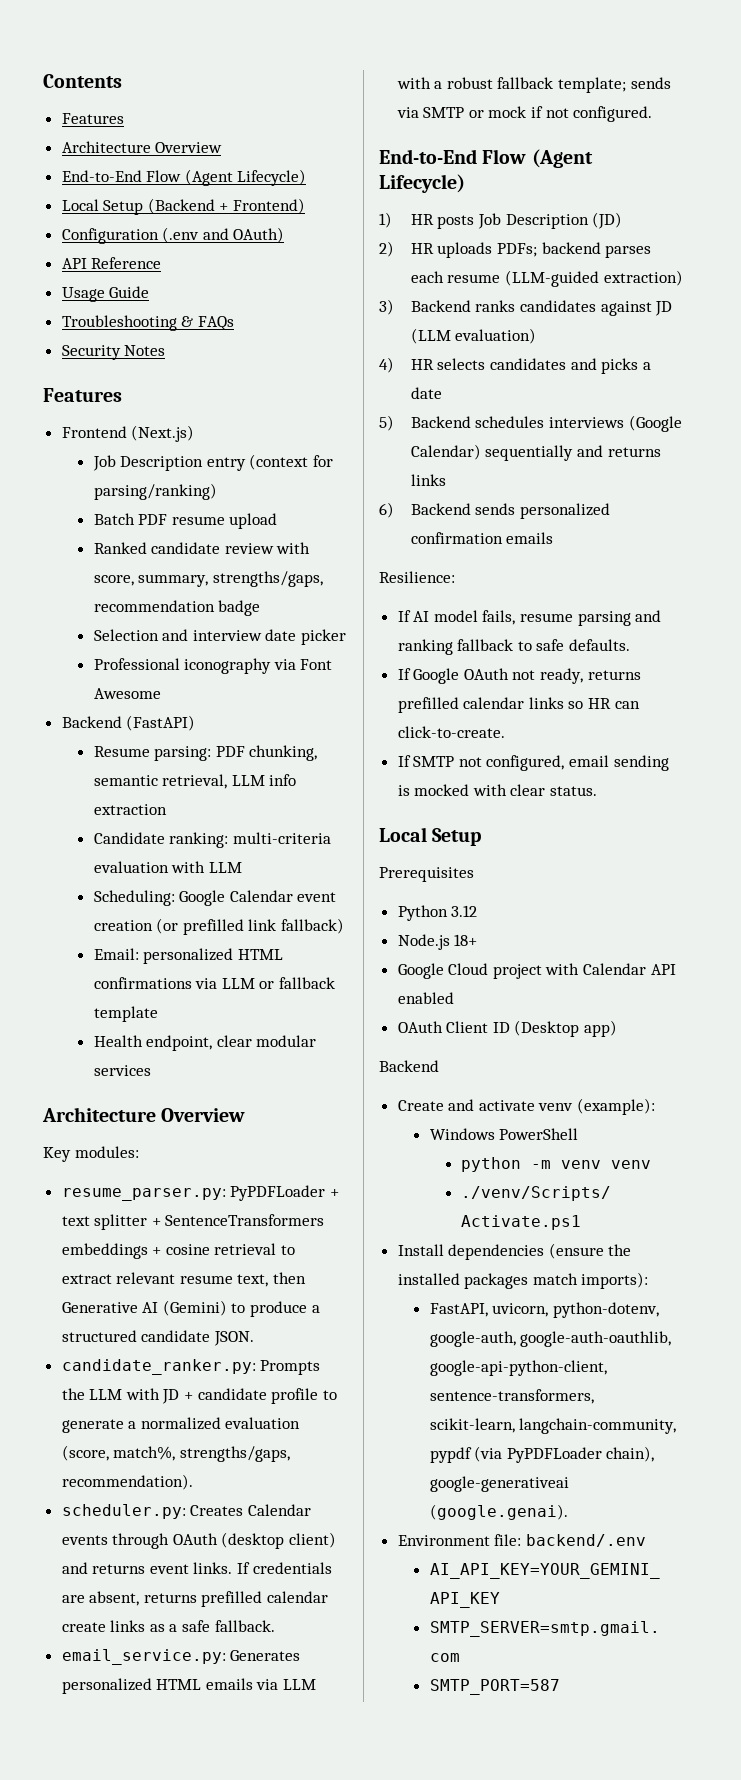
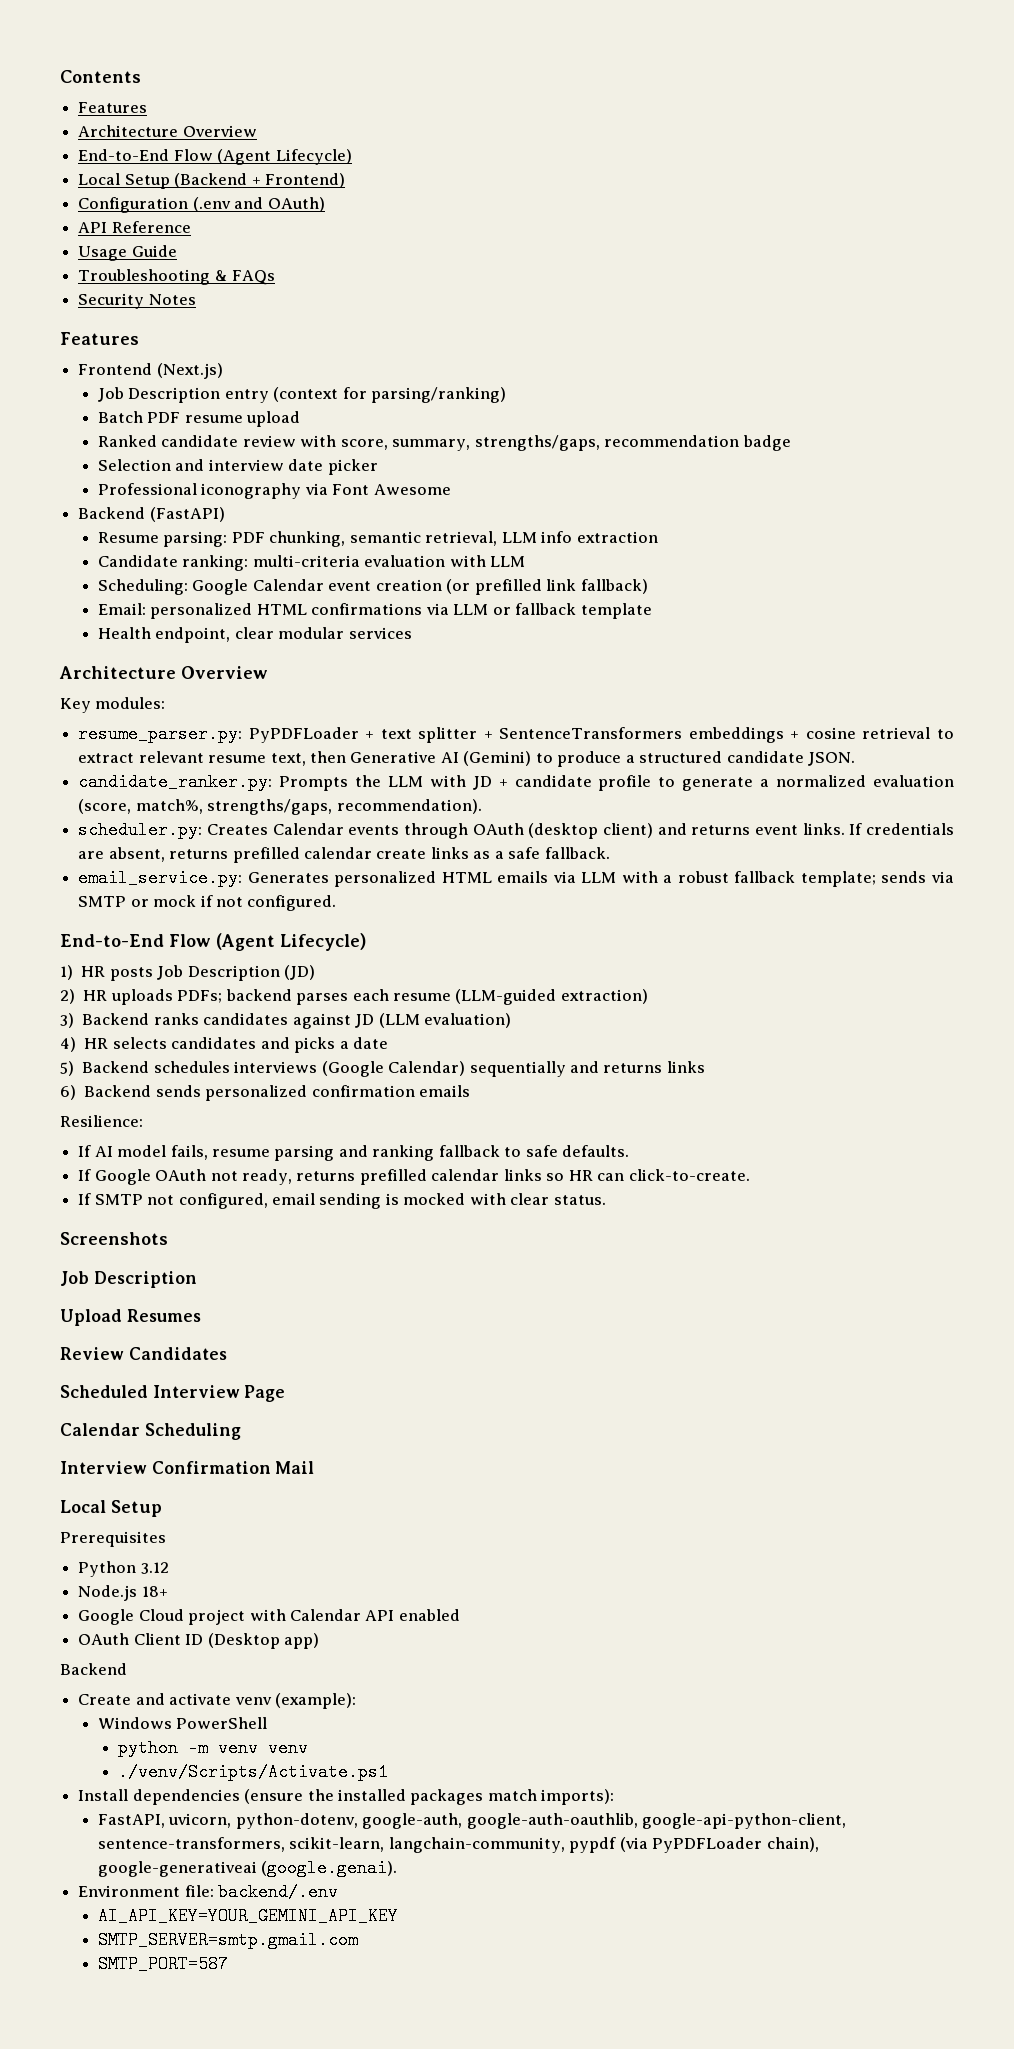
(598, 791) none -> [60,1232,168,1245] [60,1271,197,1288] [60,1309,201,1326] [60,1347,227,1360] [60,1385,286,1402] [60,1423,241,1440] [60,1461,315,1474] // Screenshots // Job Description // Upload Resumes // Review Candidates // Scheduled Interview Page // Calendar Scheduling // Interview Confirmation Mail

